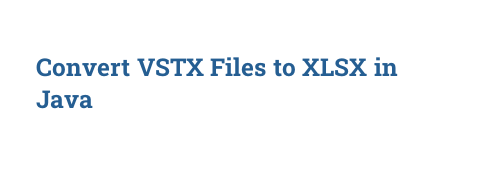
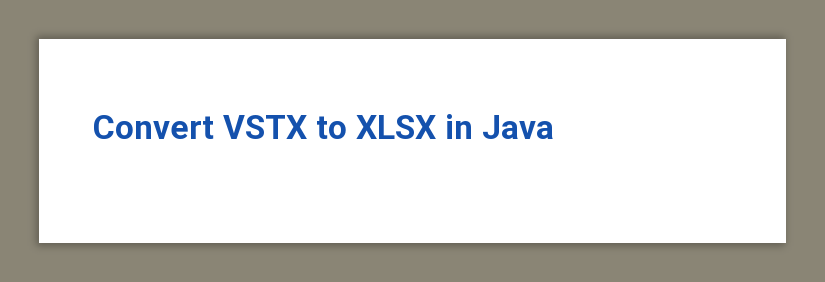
[210,57,267,77] Files -> (308, 127) none

